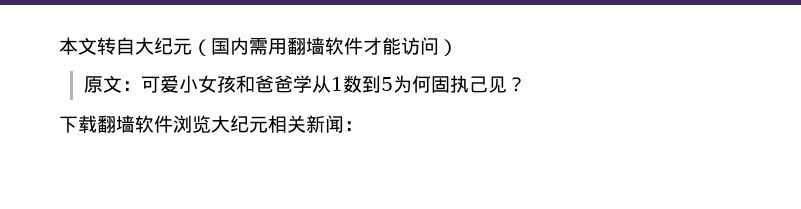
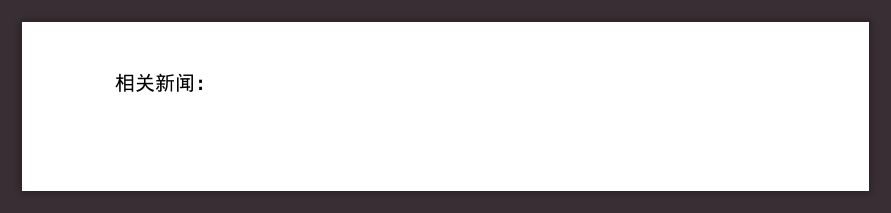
[59,37,458,56] [83,75,526,93] [59,115,268,133] 本文转自大纪元（国内需用翻墙软件才能访问） // 原文：可爱小女孩和爸爸学从1数到5为何固执己见？ // 下载翻墙软件浏览大纪元 -> (115, 82) none

